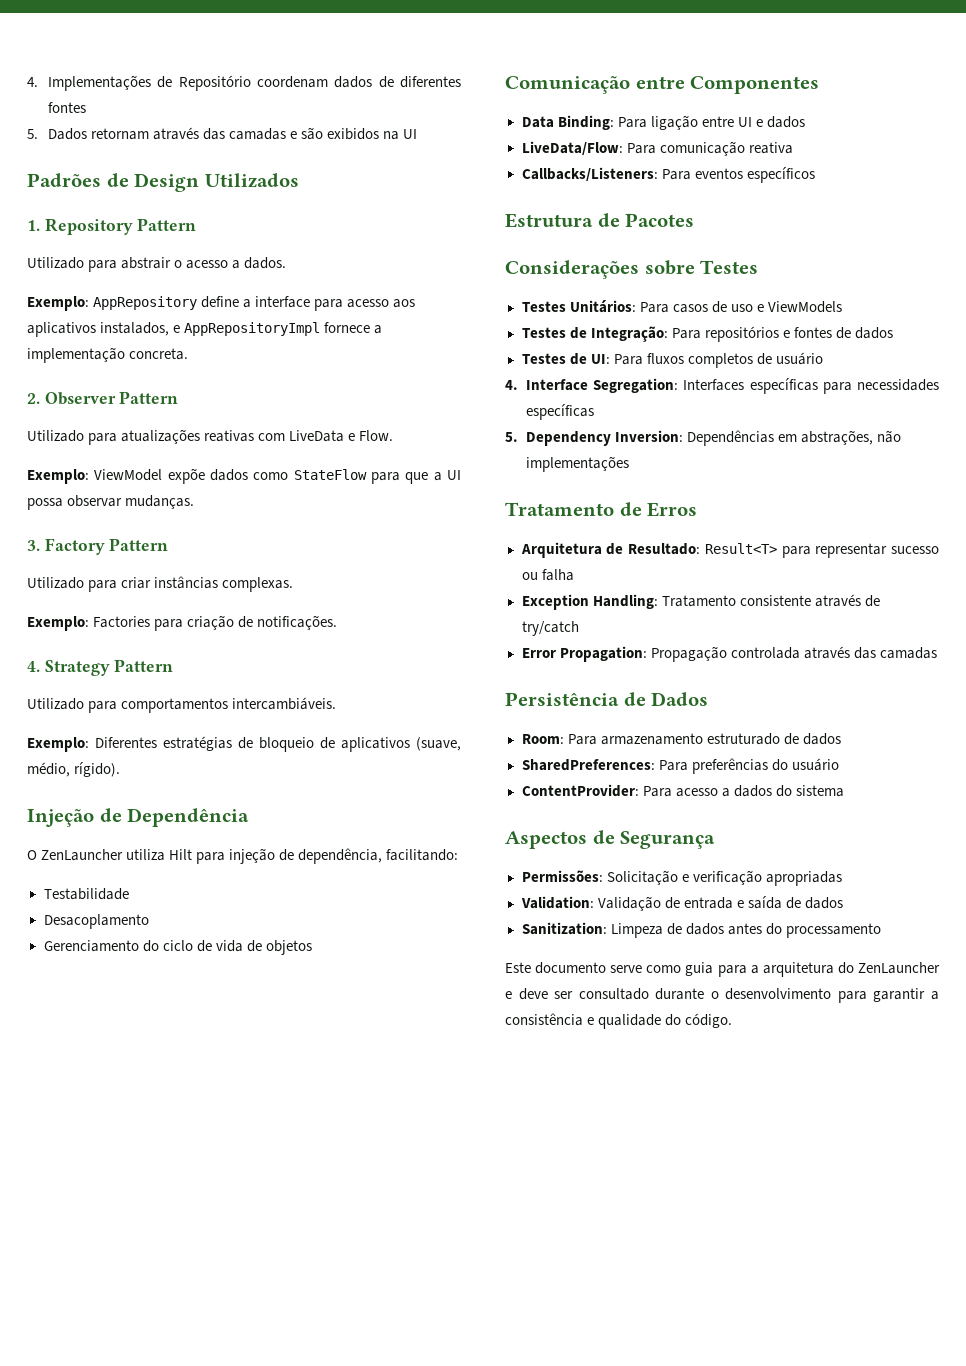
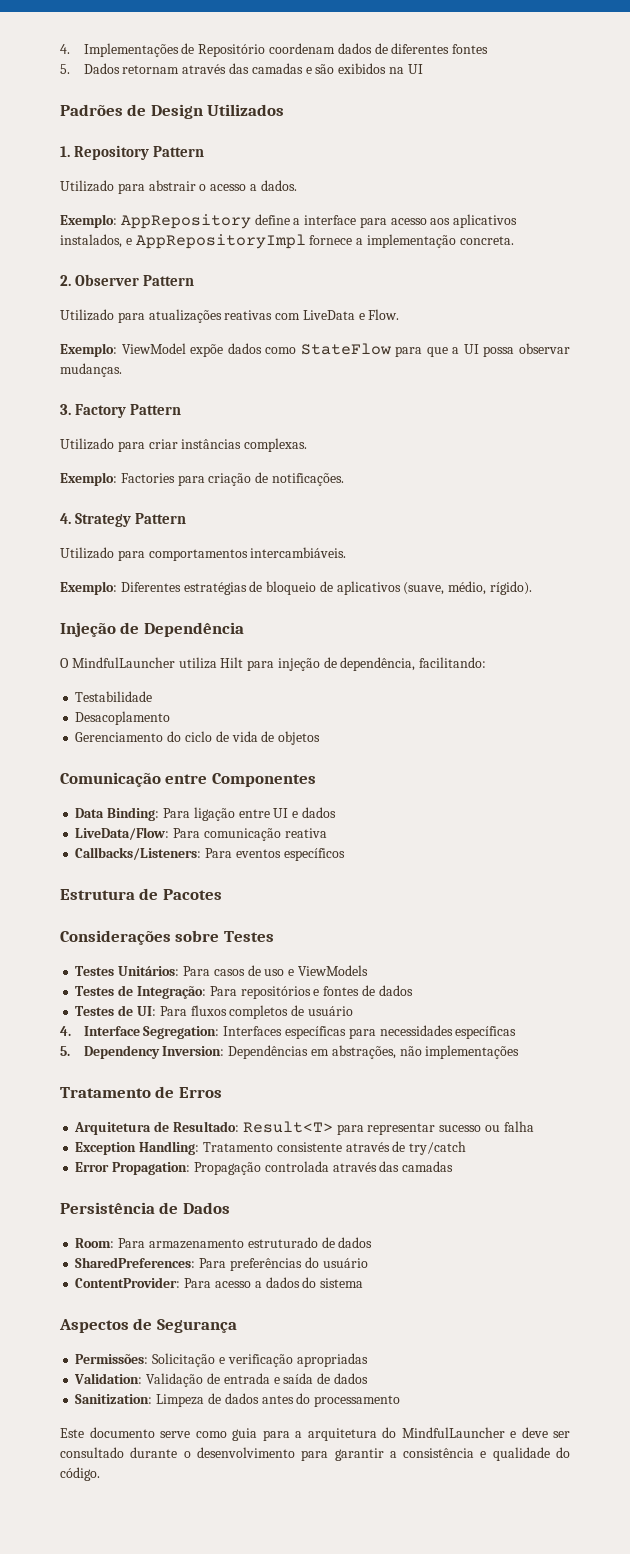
[41,849,124,861] ZenLauncher -> [71,657,175,668] MindfulLauncher
[858,962,940,974] ZenLauncher -> [401,1427,505,1438] MindfulLauncher

